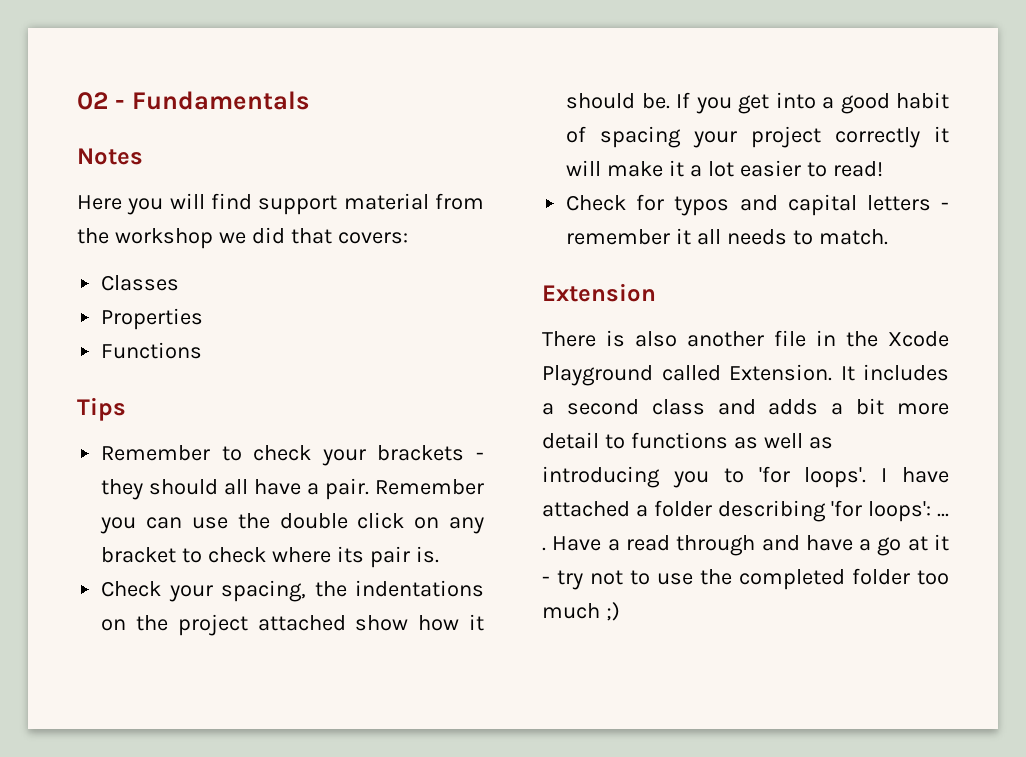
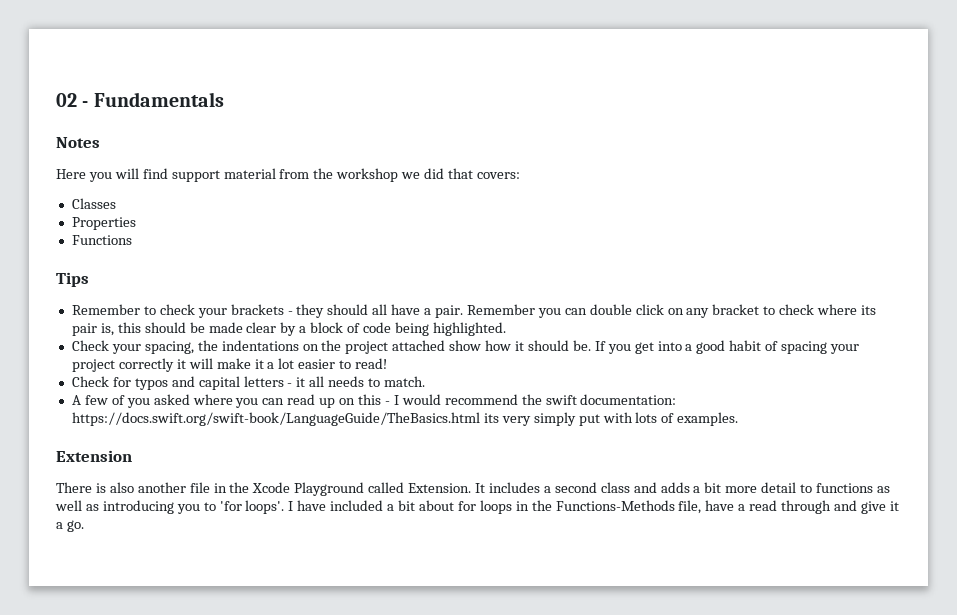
[191,513,270,529] use the -> (587, 311) none
[415,546,439,563] is. -> [100,322,506,336] is, this should be made clear by a block of code being highlighted.
[566,229,671,245] remember -> (293, 385) none
(888, 237) none -> [71,394,677,408] [71,412,739,426] // A few of you asked where you can read up on this - I would recommend the swift documentation: https://docs.swift.org/swift-book/LanguageGuide/TheBasics.html its very simply put with lots of examples.
[542,500,949,522] [542,534,949,556] [542,568,949,590] [542,602,620,621] attached a folder describing 'for loops': ... . Have a read through and have a go at it - try not to use the completed folder too much ;) -> [330,500,899,514] [56,520,84,532] included a bit about for loops in the Functions-Methods file, have a read through and give it a go.

